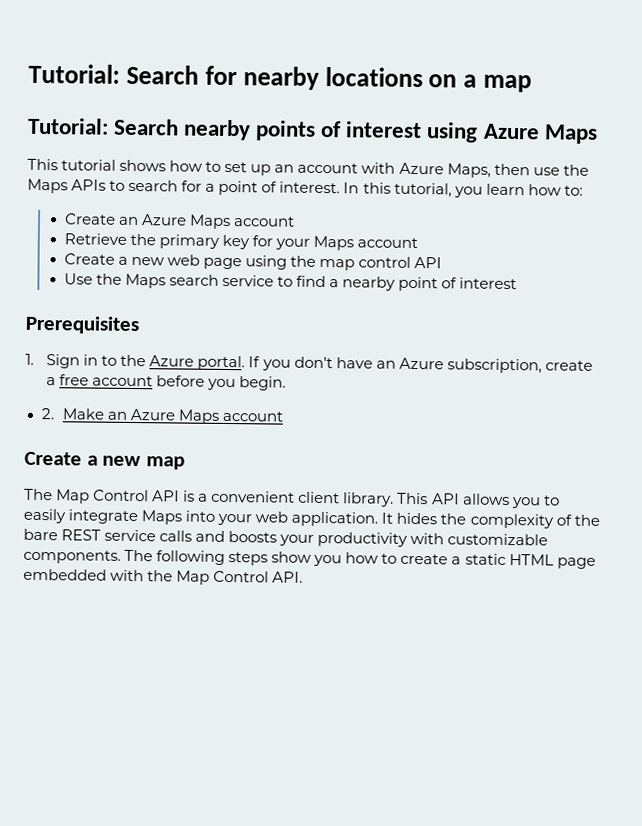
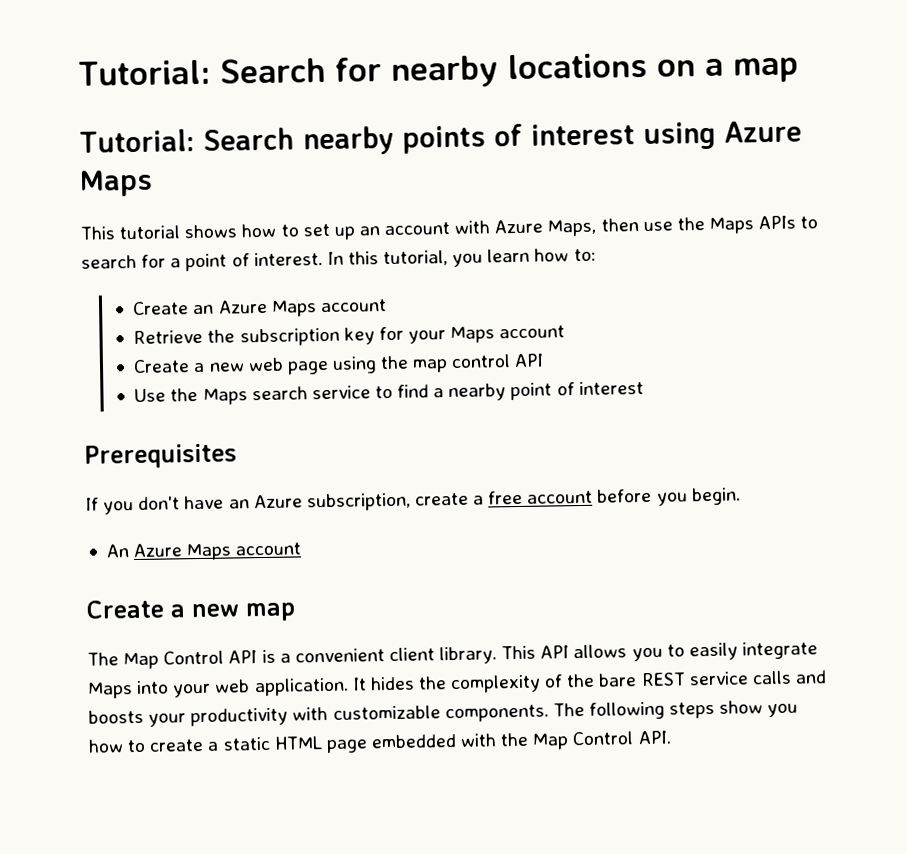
[158,234,220,249] primary -> [239,327,340,347] subscription
[25,353,246,371] 1. Sign in to the Azure portal. -> (237, 456) none
[40,408,128,420] 2. Make an -> [105,544,130,558] An

